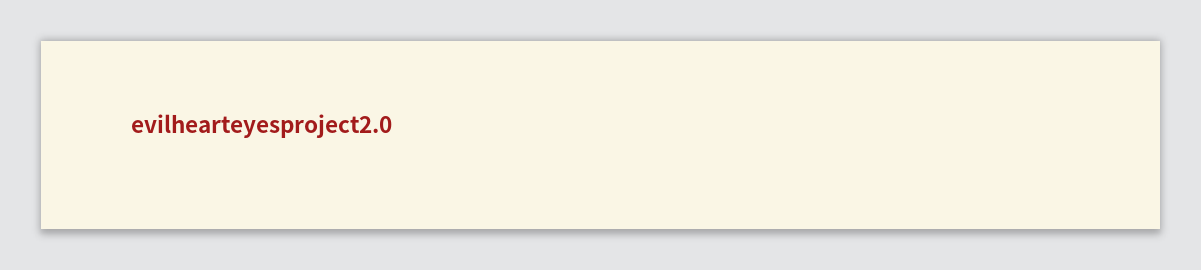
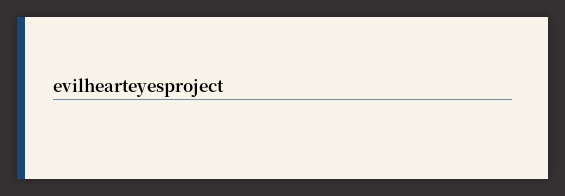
[131,114,392,138] evilhearteyesproject2.0 -> [53,78,224,97] evilhearteyesproject

